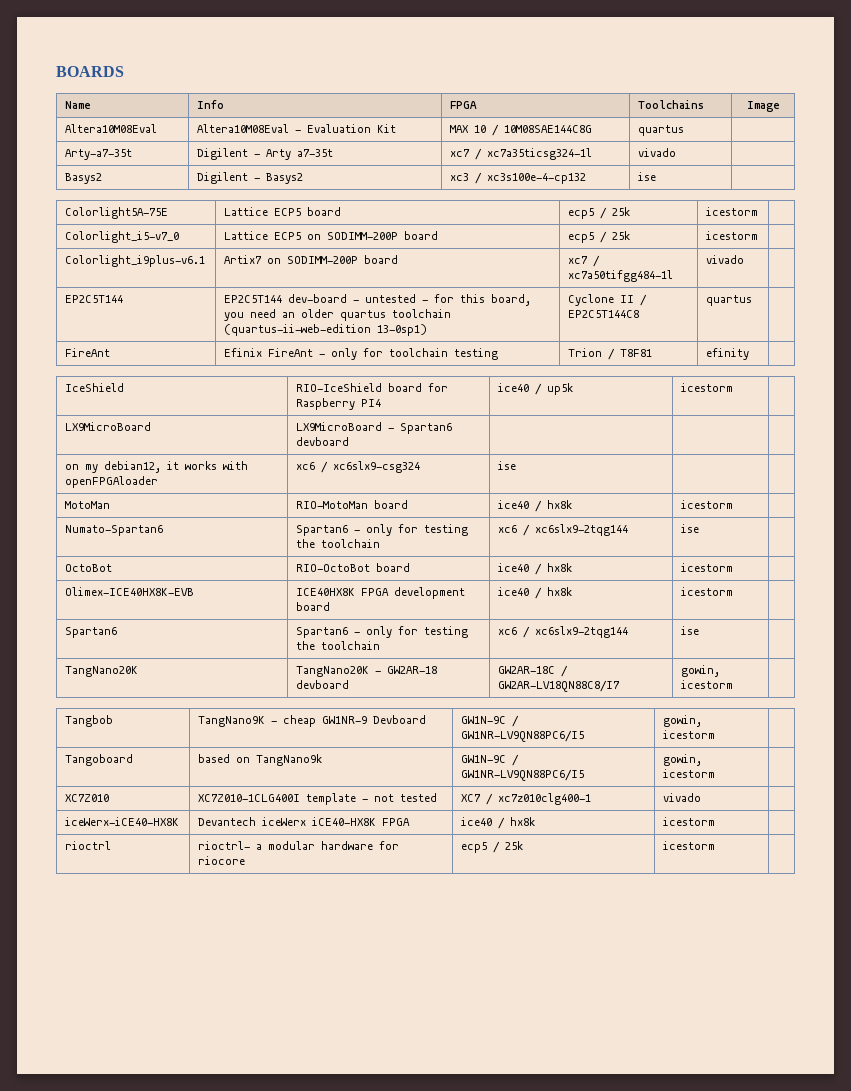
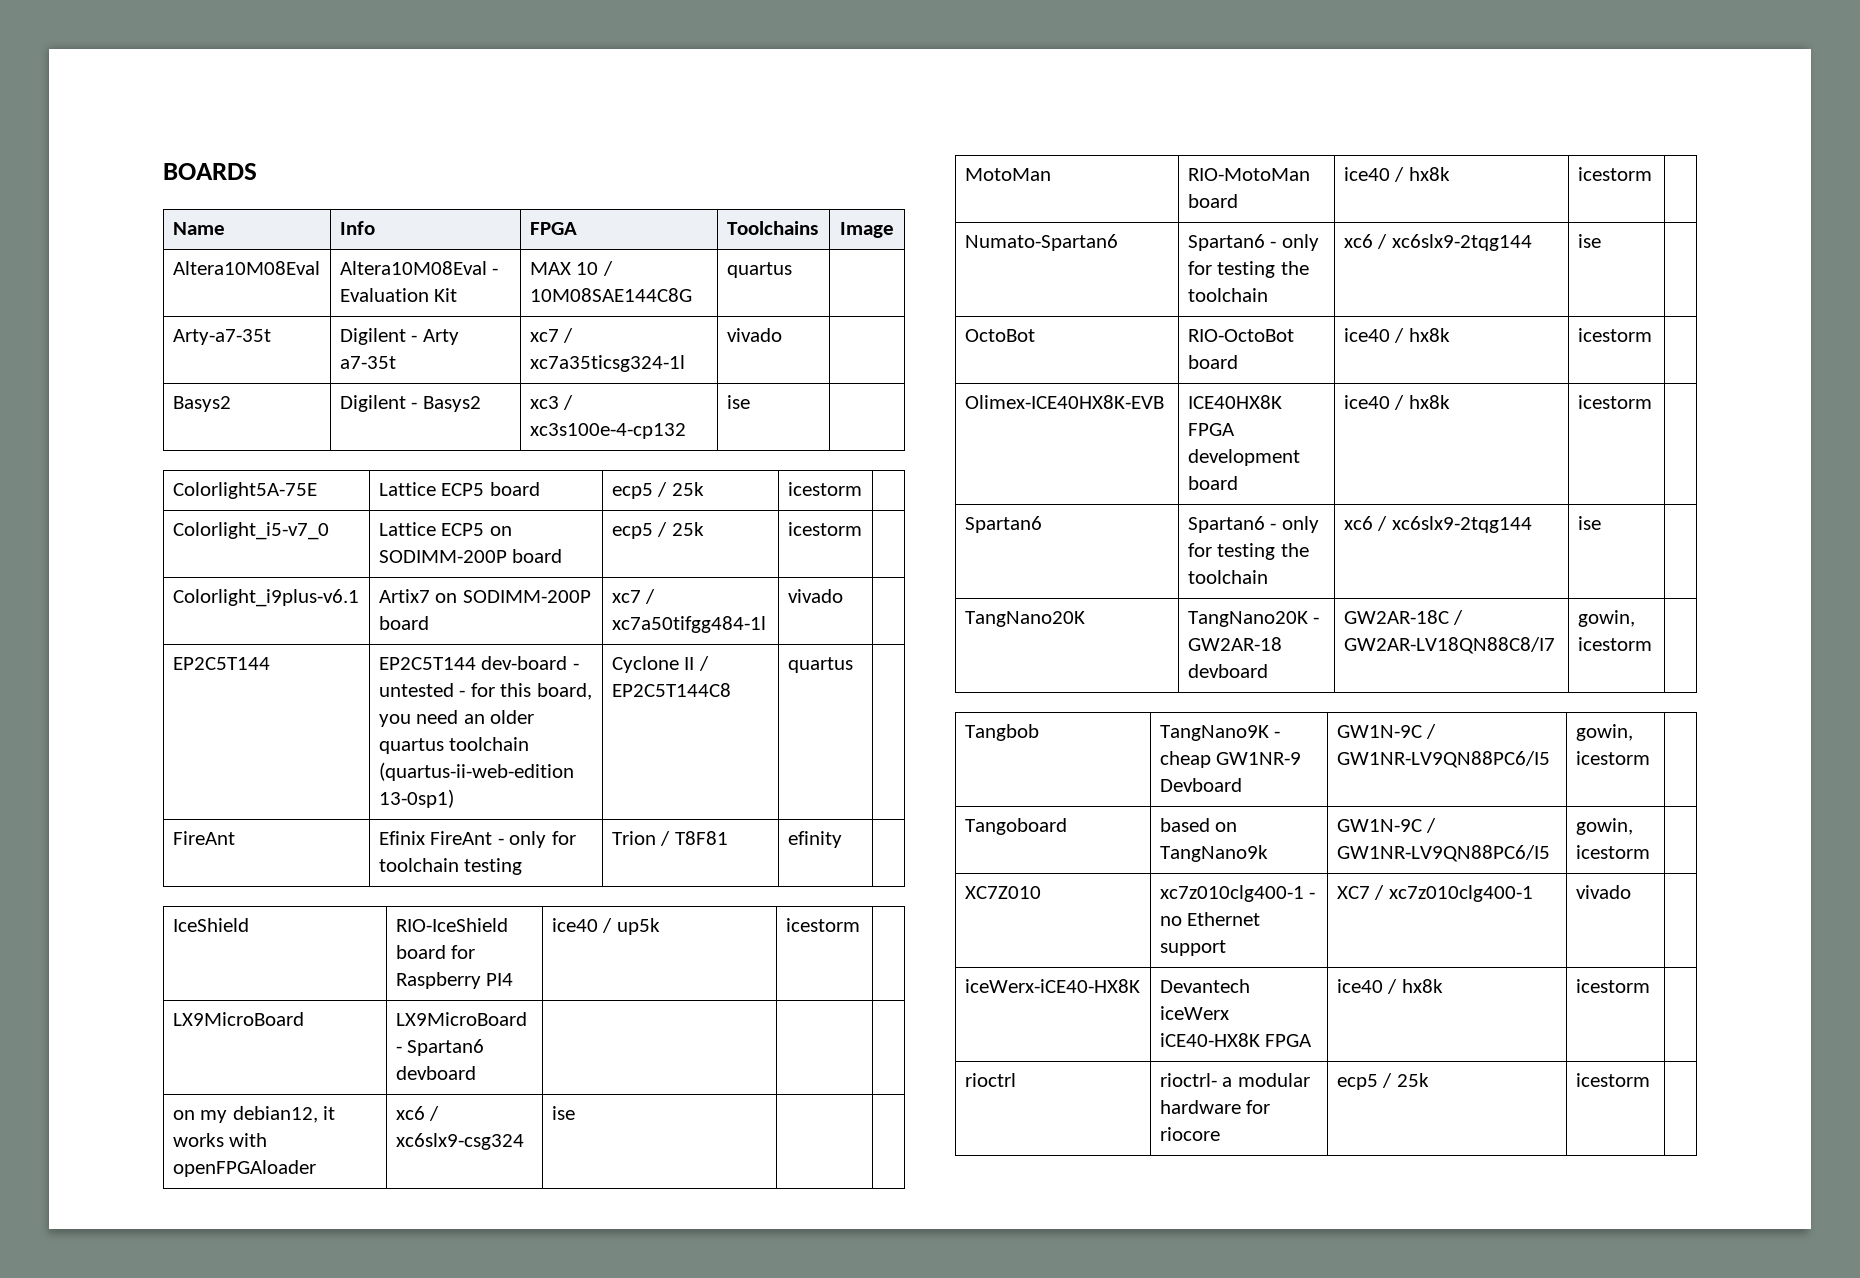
[198,793,438,805] XC7Z010-1CLG400I template - not tested -> [1159,885,1316,902] [1159,912,1261,926] [1159,940,1226,956] xc7z010clg400-1 - no Ethernet support

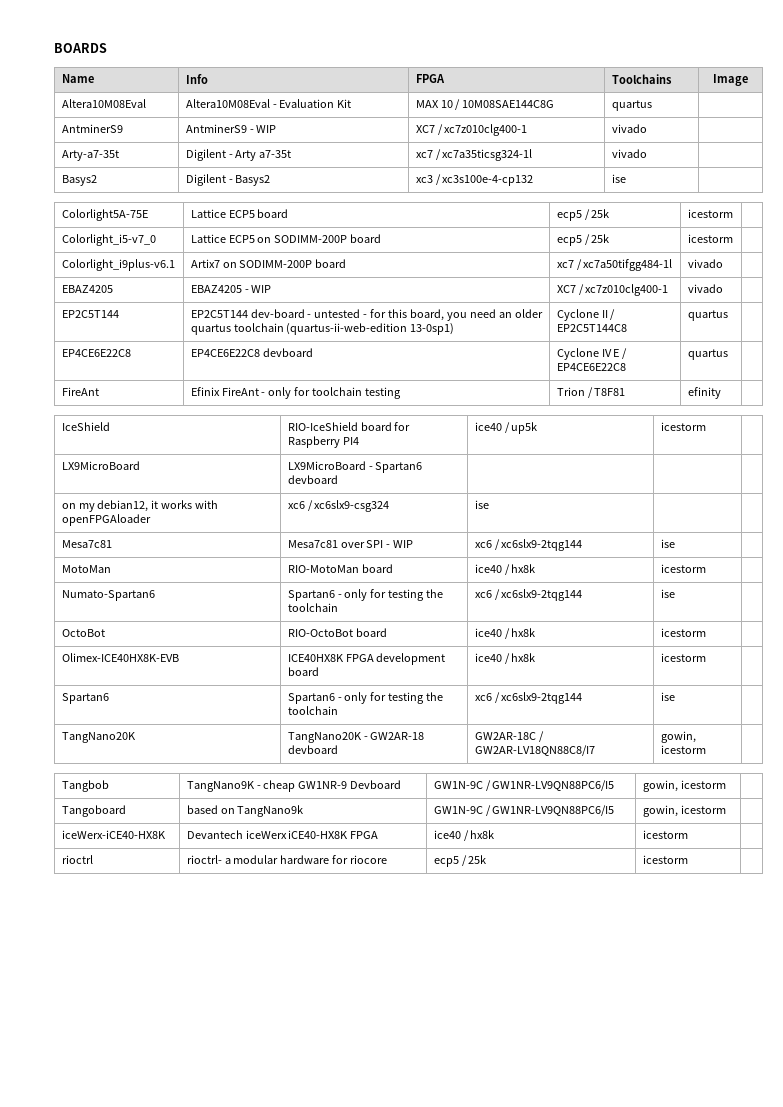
(792, 270) none -> [61,124,123,133] [185,124,277,133] [415,124,528,136] [611,124,647,133] // AntminerS9 | AntminerS9 - WIP | XC7 / xc7z010clg400-1 | vivado |
(843, 596) none -> [61,285,113,293] [190,285,272,293] [556,284,669,296] [687,284,723,293] // EBAZ4205 | EBAZ4205 - WIP | XC7 / xc7z010clg400-1 | vivado |
(853, 665) none -> [61,349,131,357] [190,348,313,357] [556,348,628,360] [556,363,626,371] [687,349,728,360] // EP4CE6E22C8 | EP4CE6E22C8 devboard | Cyclone IV E / EP4CE6E22C8 | quartus |
(575, 1113) none -> [61,540,112,548] [287,540,414,548] [474,539,583,551] [660,539,675,548] // Mesa7c81 | Mesa7c81 over SPI - WIP | xc6 / xc6slx9-2tqg144 | ise |
[964,886,1041,899] [1159,885,1316,902] [1159,912,1261,926] [1159,940,1226,956] [1336,885,1533,902] [1575,885,1631,899] // XC7Z010 | xc7z010clg400-1 - no Ethernet support | XC7 / xc7z010clg400-1 | vivado | -> (726, 809) none

